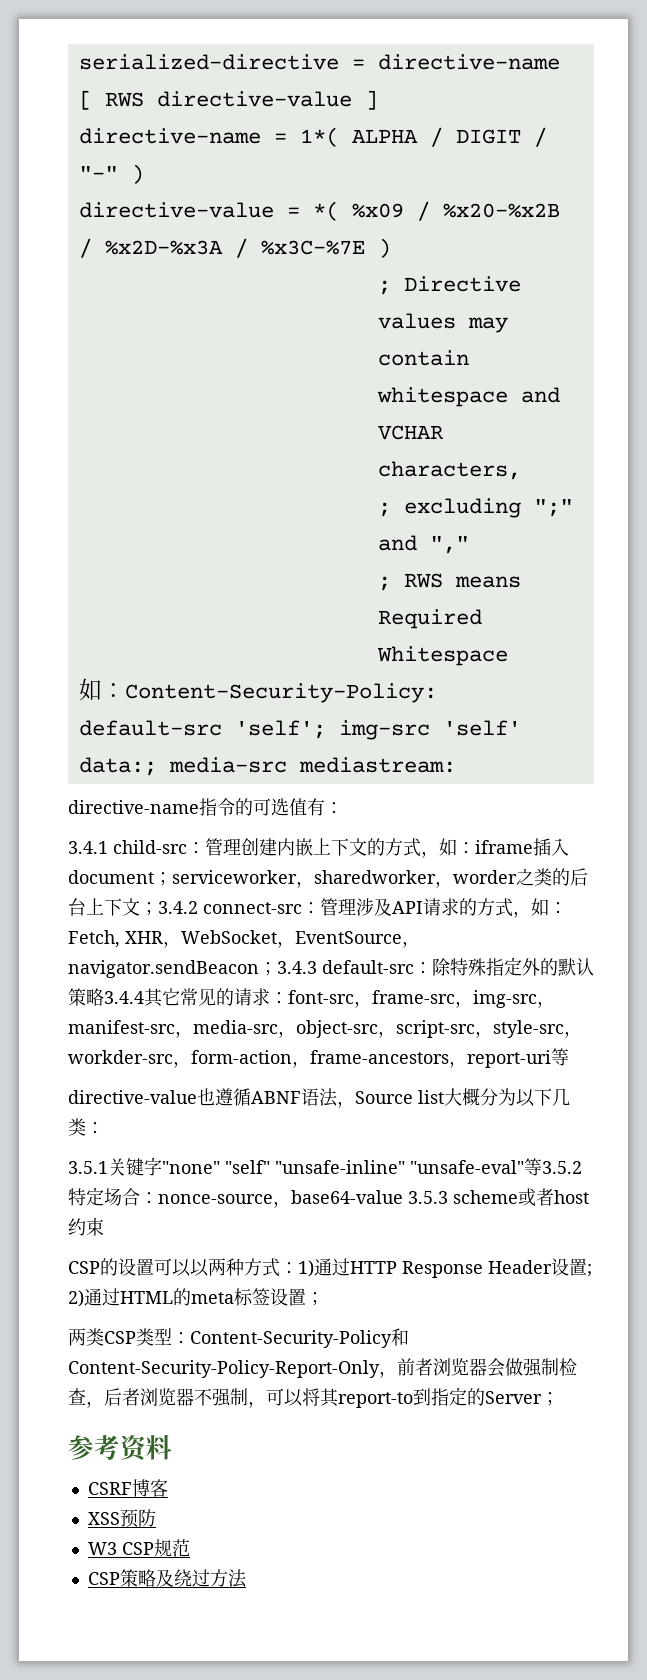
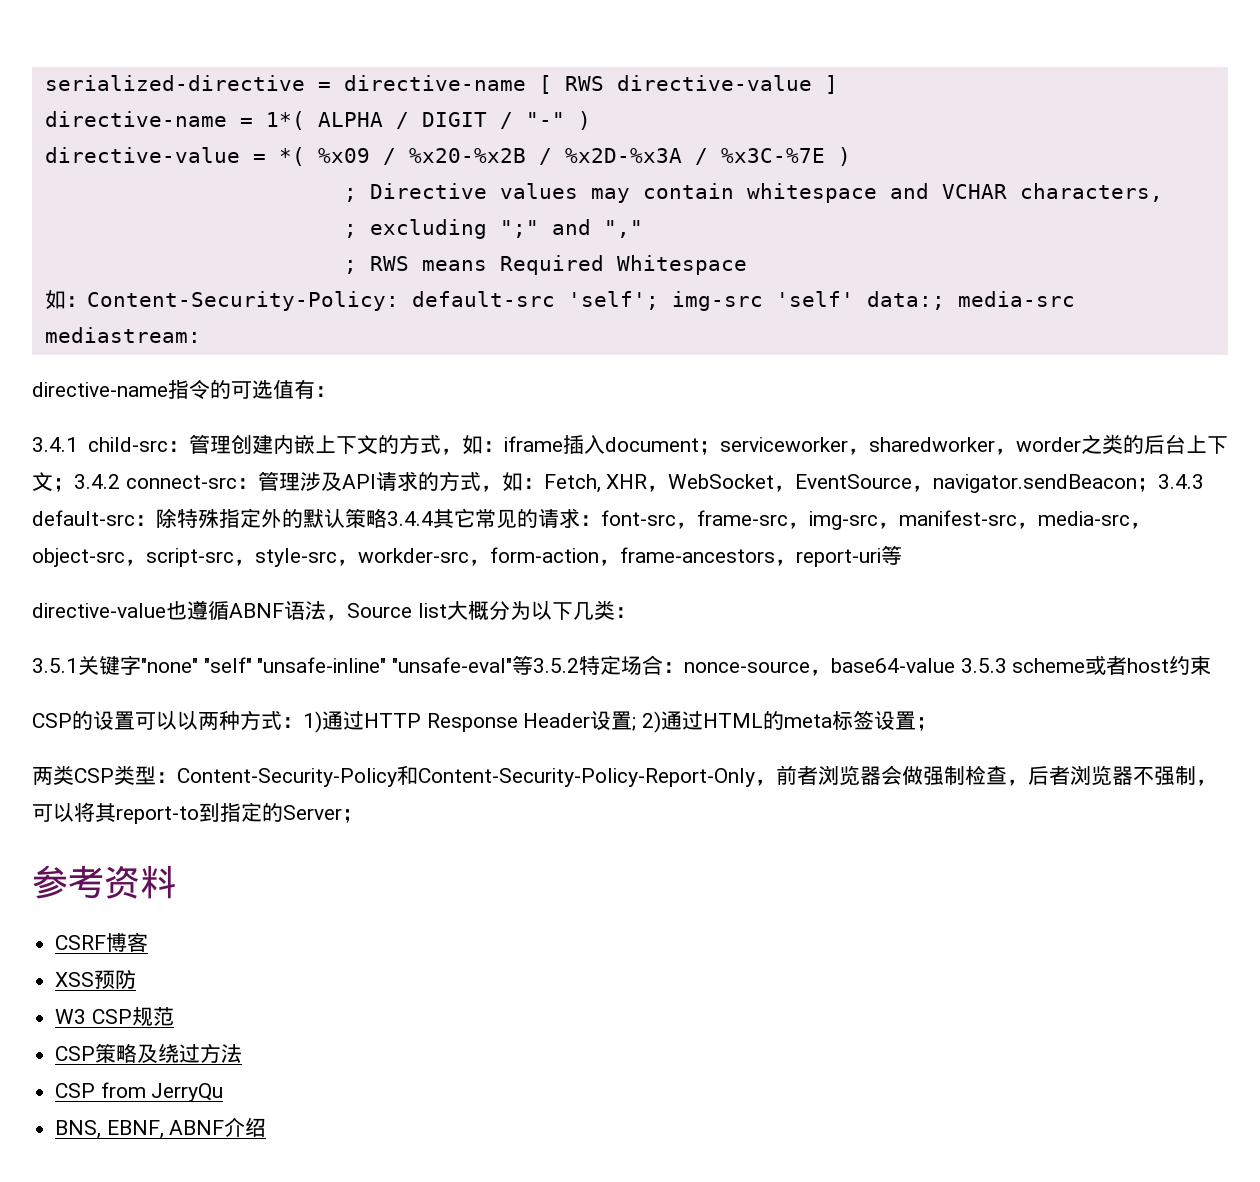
(247, 1578) none -> [55,1082,224,1102] [55,1118,267,1139] // CSP from JerryQu // BNS, EBNF, ABNF介绍

